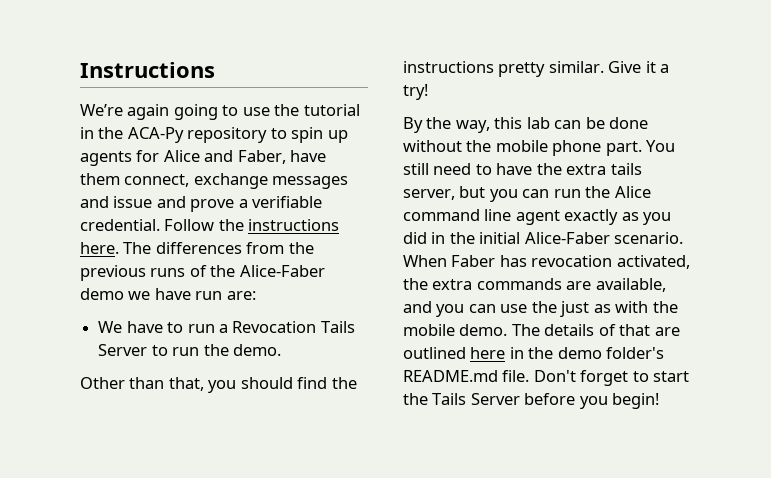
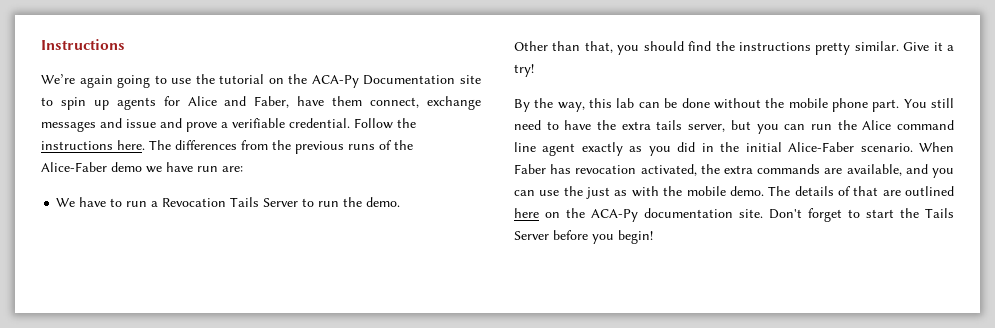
[80,127,268,143] in the ACA-Py repository -> [268,74,481,88] on the ACA-Py Documentation site
[509,347,665,359] [403,370,530,382] in the demo folder's README.md file. -> [545,208,763,222] on the ACA-Py documentation site.

